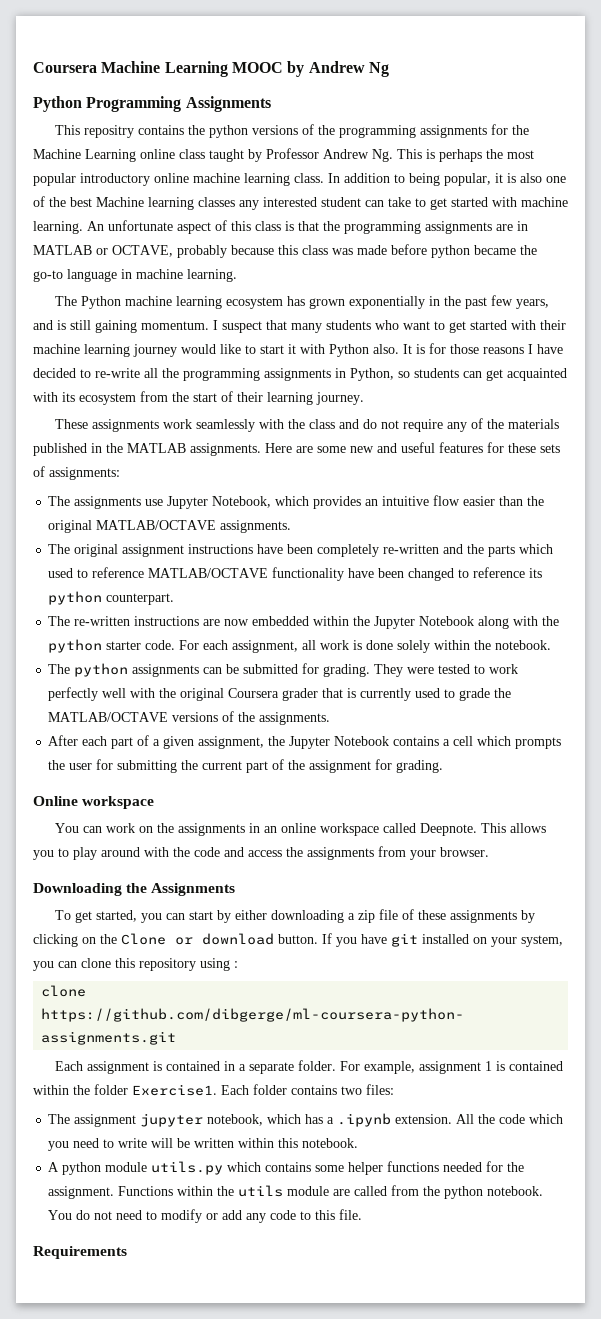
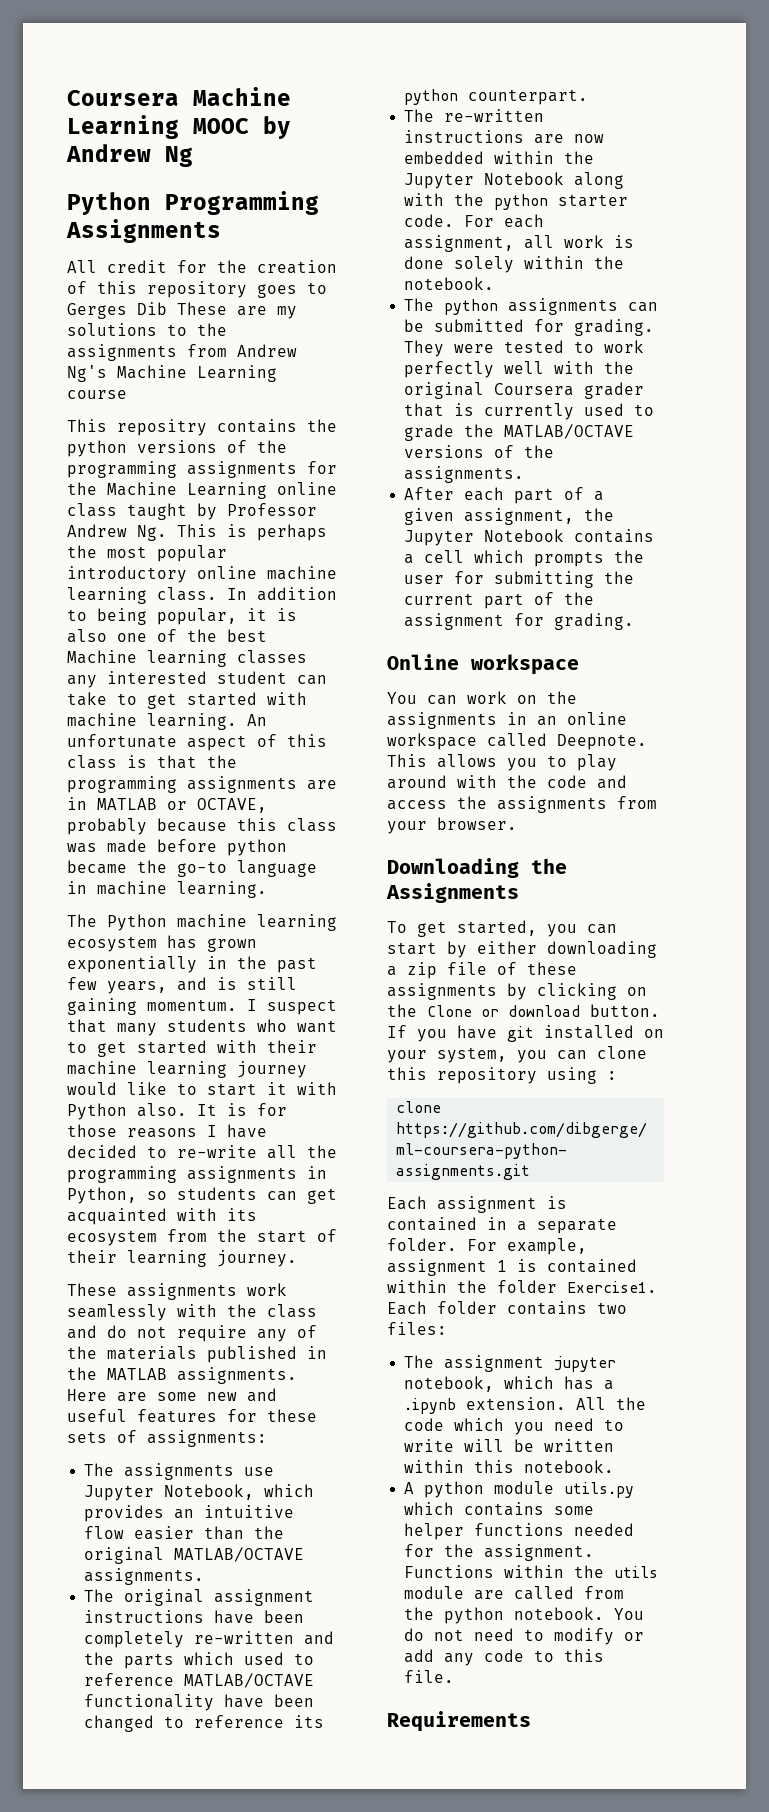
(271, 104) none -> [67,260,337,274] [67,281,327,298] [67,302,297,319] [67,323,227,336] [67,344,297,361] [67,365,277,382] [67,390,127,399] // All credit for the creation of this repository goes to Gerges Dib These are my solutions to the assignments from Andrew Ng's Machine Learning course

